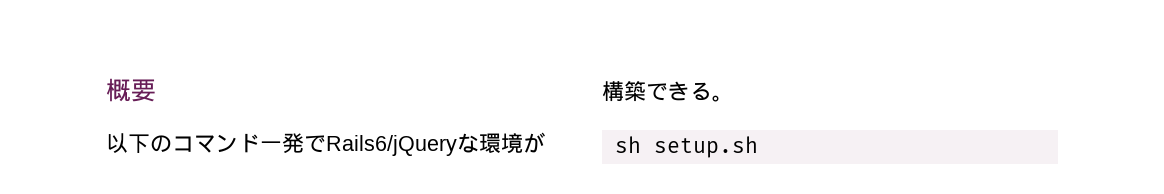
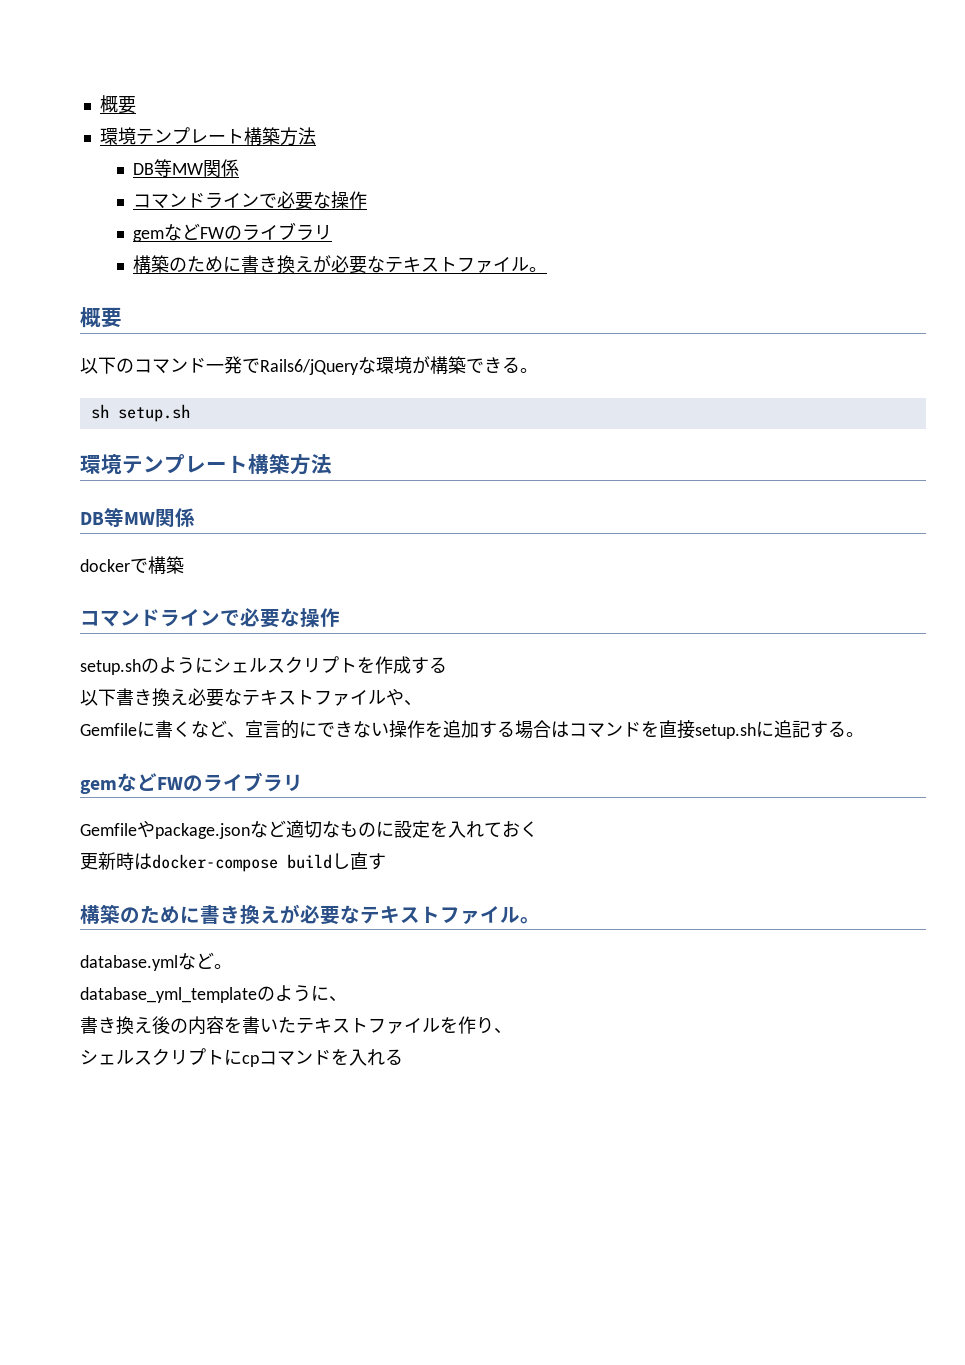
[106,78,156,102] 概要 -> [99,95,136,114] [99,127,316,146] [133,159,240,177] [133,191,368,210] [133,222,333,242] [133,255,548,274] [80,307,122,328] 概要 // 環境テンプレート構築方法 // DB等MW関係 // コマンドラインで必要な操作 // gemなどFWのライブラリ // 構築のために書き換えが必要なテキストファイル。 // 概要
(758, 147) none -> [80,454,332,475] [80,508,195,527] [80,556,184,574] [80,608,340,628] [80,656,447,675] [80,688,422,707] [80,720,864,739] [80,772,303,794] [80,820,538,839] [80,852,386,872] [80,904,540,925] [80,952,232,971] [80,985,347,1003] [80,1016,512,1035] [80,1048,403,1067] // 環境テンプレート構築方法 // DB等MW関係 // dockerで構築 // コマンドラインで必要な操作 // setup.shのようにシェルスクリプトを作成する // 以下書き換え必要なテキストファイルや、 // Gemfileに書くなど、宣言的にできない操作を追加する場合はコマンドを直接setup.shに追記する。 // gemなどFWのライブラリ // Gemfileやpackage.jsonなど適切なものに設定を入れておく // 更新時はdocker-compose buildし直す // 構築のために書き換えが必要なテキストファイル。 // database.ymlなど。 // database_yml_templateのように、 // 書き換え後の内容を書いたテキストファイルを作り、 // シェルスクリプトにcpコマンドを入れる

